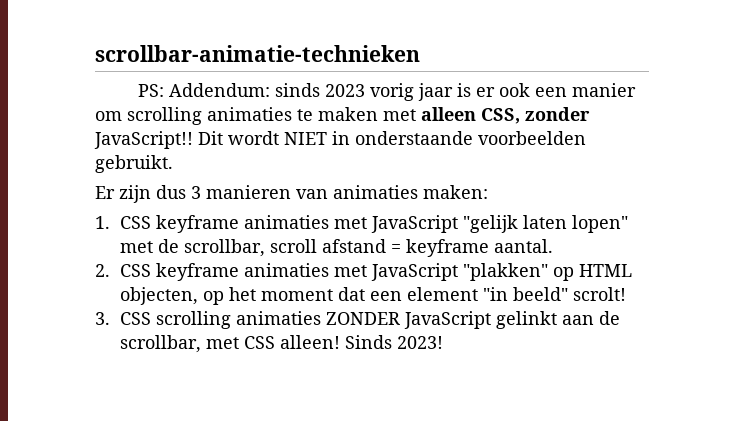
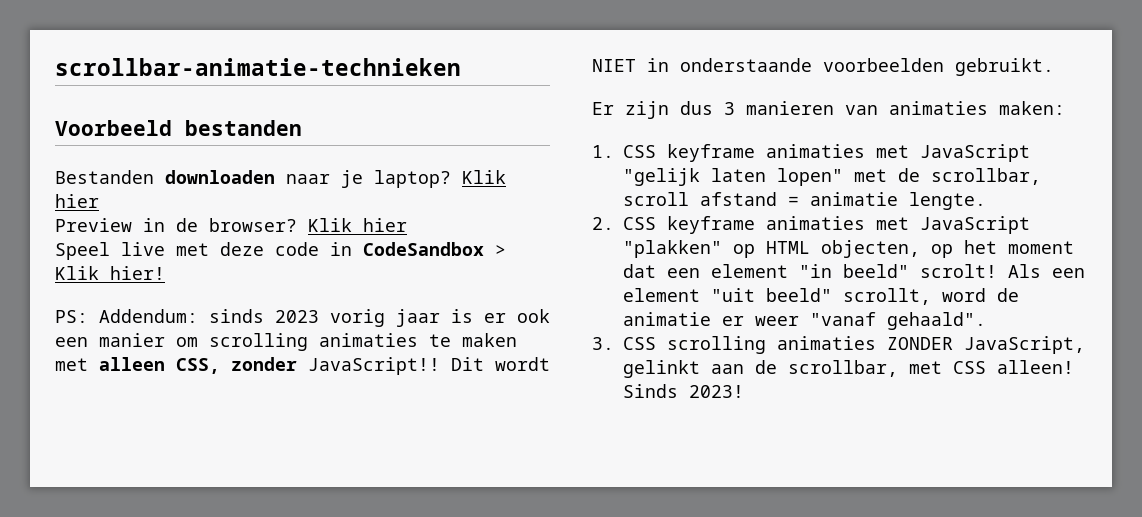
(420, 53) none -> [55,120,302,136] [55,170,506,188] [55,194,99,208] [55,218,407,232] [55,242,506,260] [55,266,165,280] // Voorbeeld bestanden // Bestanden downloaden naar je laptop? Klik hier // Preview in de browser? Klik hier // Speel live met deze code in CodeSandbox > Klik hier!
[406,239,554,257] keyframe aantal. -> [810,192,986,210] animatie lengte.
(627, 294) none -> [1008,264,1085,278] [623,288,1019,305] [623,312,986,330] Als een element "uit beeld" scrollt, word de animatie er weer "vanaf gehaald".
[404,311,492,329] JavaScript -> [964,336,1085,354] JavaScript,

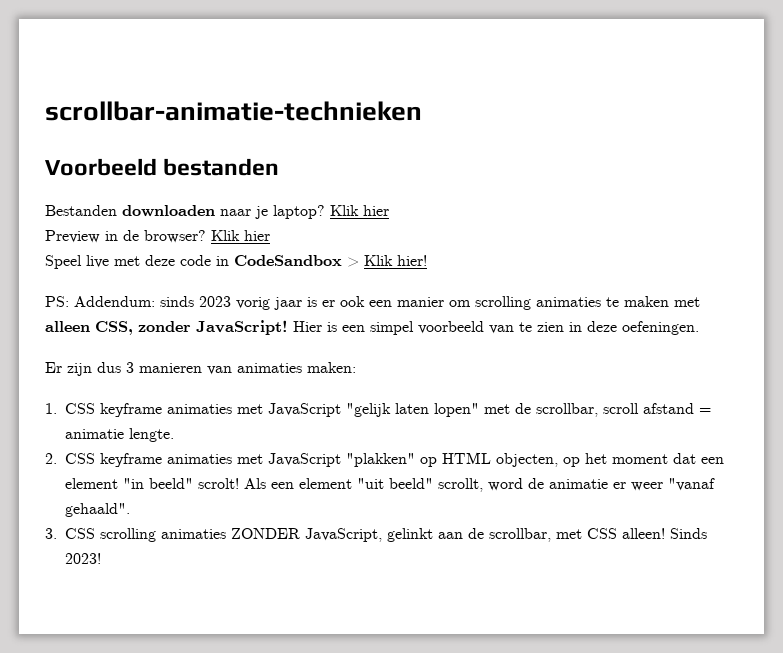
[308,357,550,375] [592,58,1054,76] JavaScript!! Dit wordt NIET in onderstaande voorbeelden gebruikt. -> [196,320,699,335] JavaScript! Hier is een simpel voorbeeld van te zien in deze oefeningen.

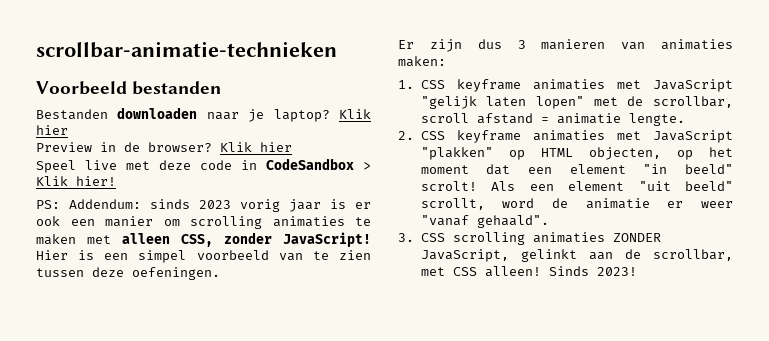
[569,322,582,332] in -> [36,268,84,277] tussen

